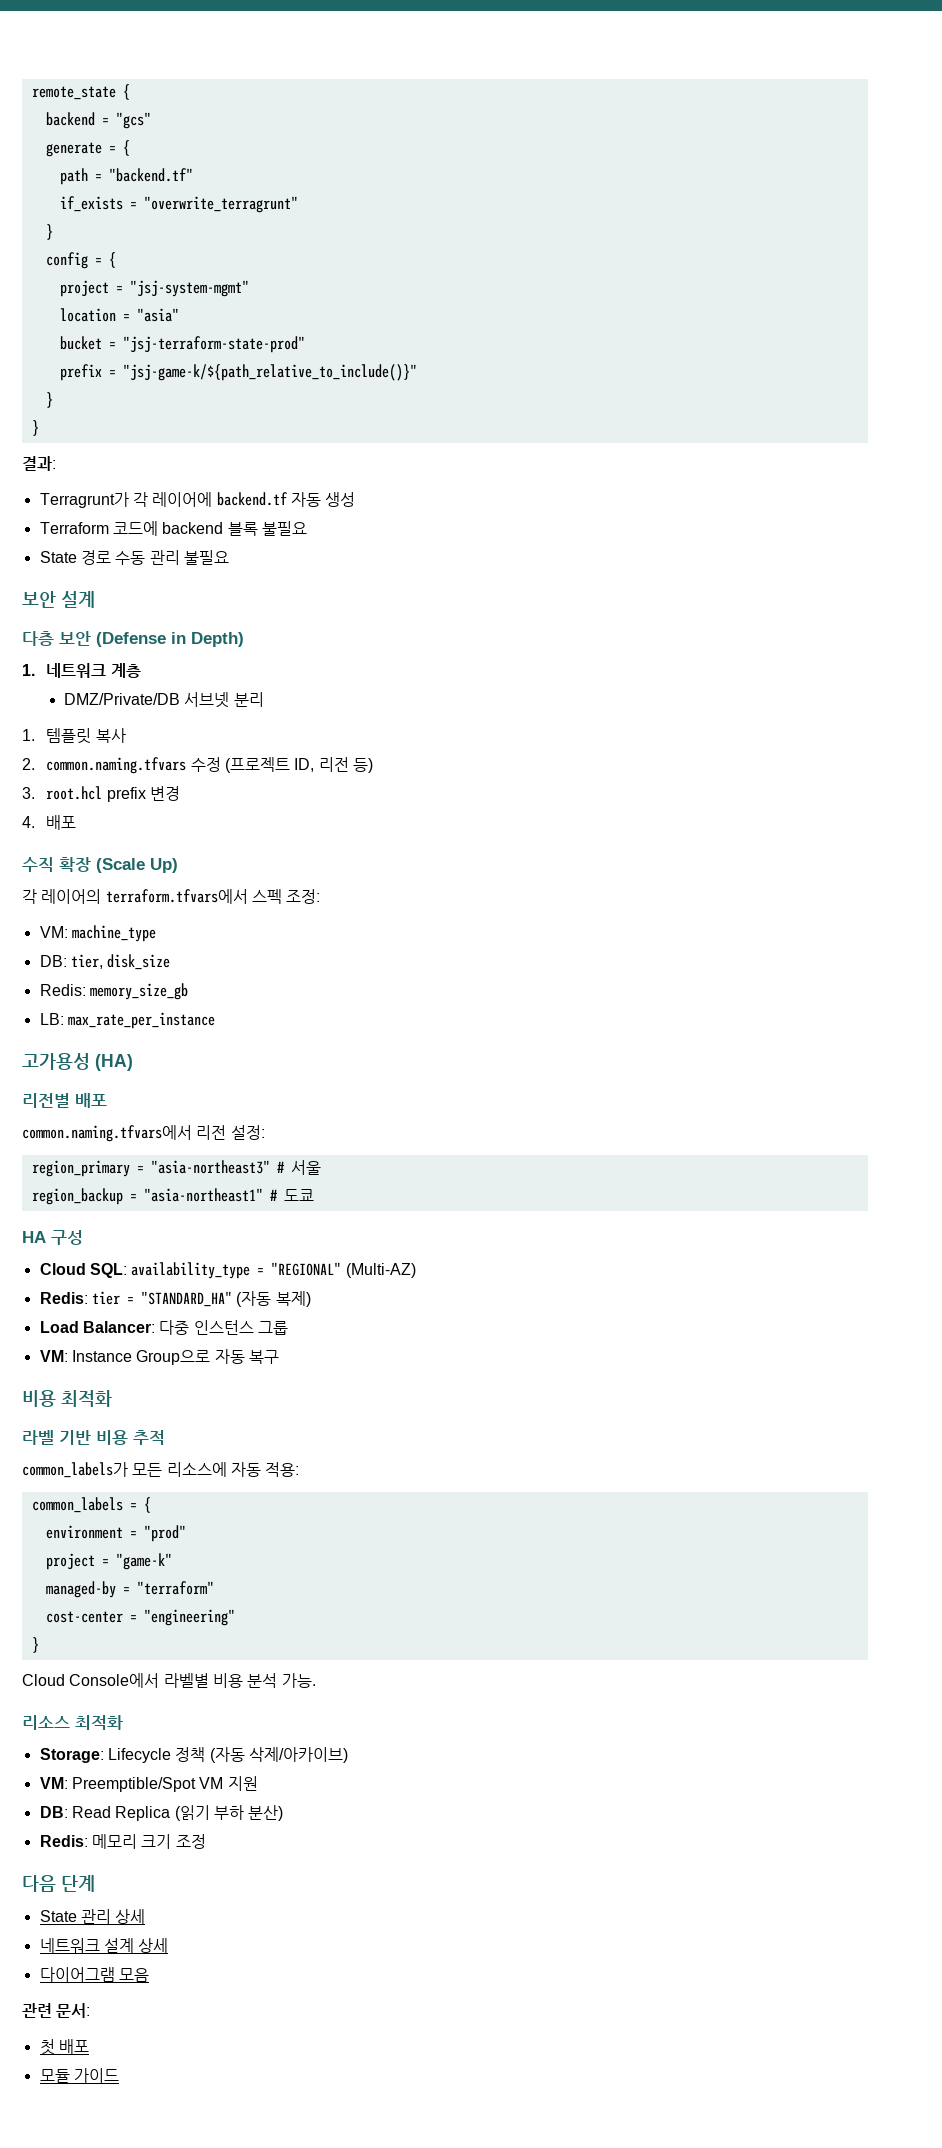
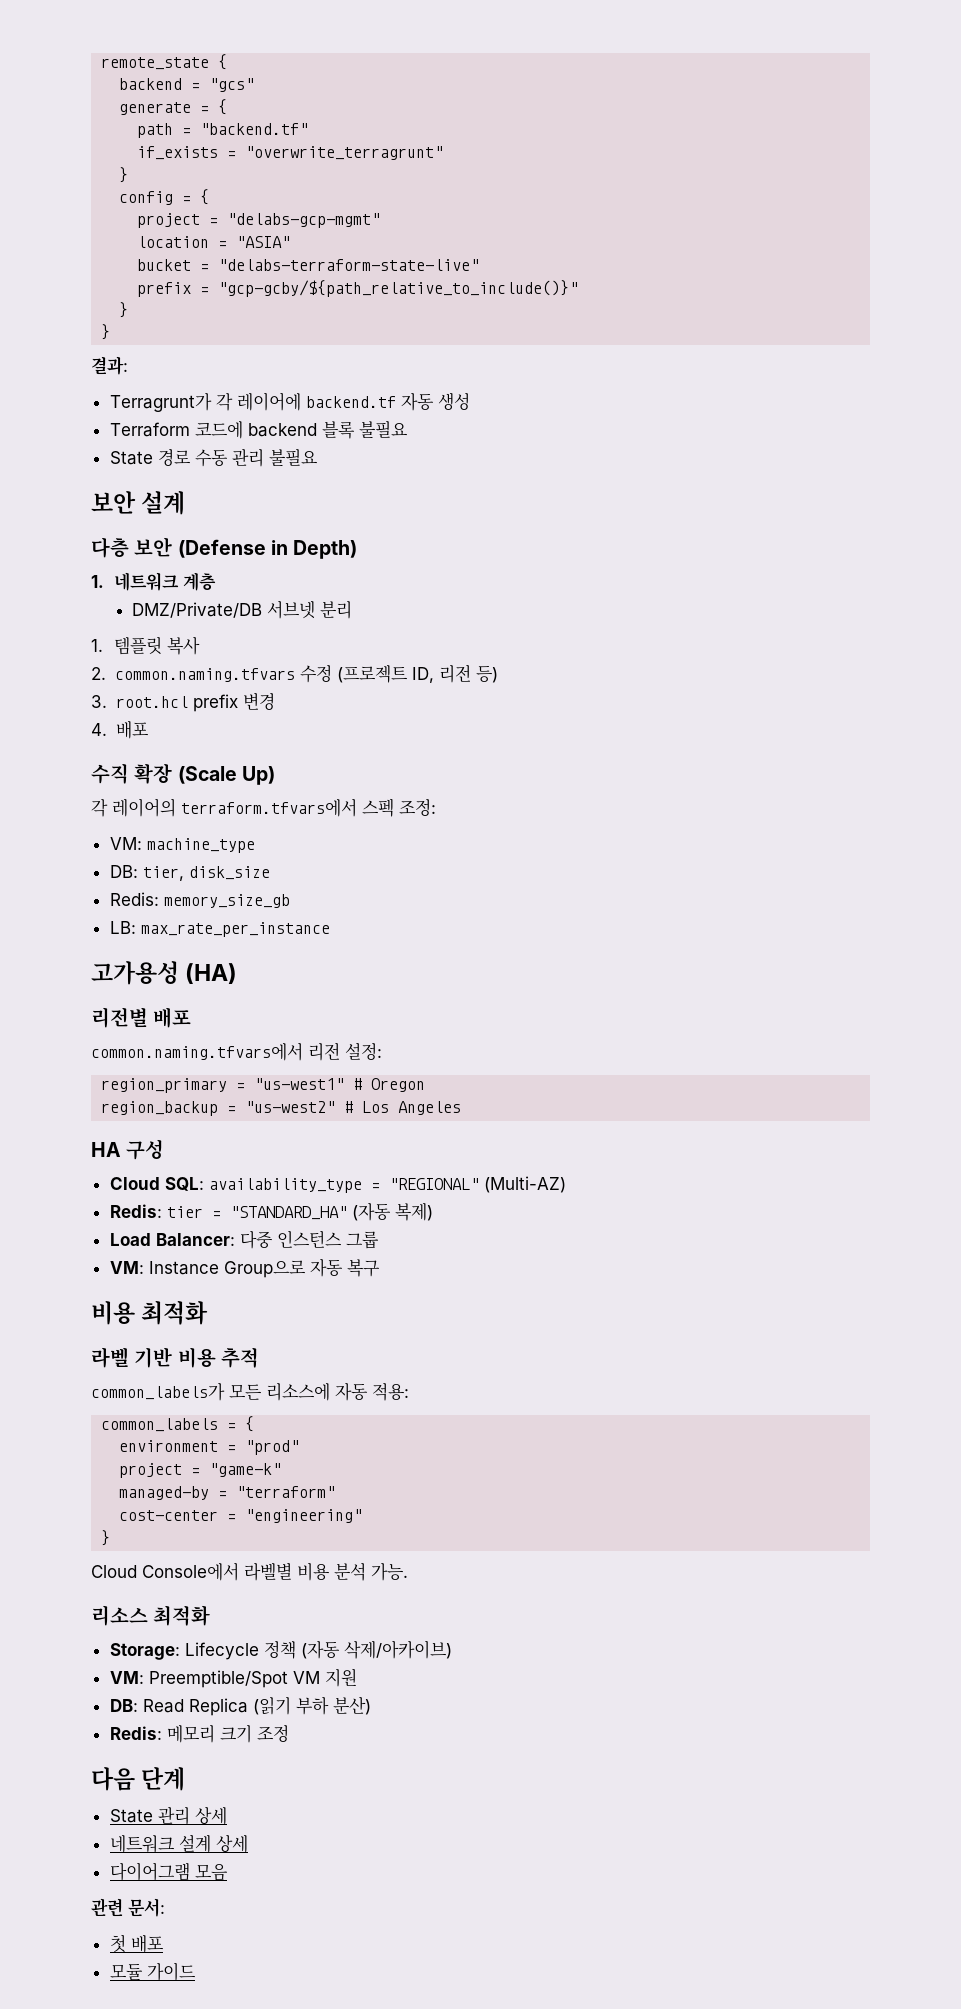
[129,280,249,297] "jsj-system-mgmt" -> [227,213,381,228] "delabs-gcp-mgmt"
[136,308,179,322] "asia" -> [236,236,291,248] "ASIA"
[122,336,305,353] "jsj-terraform-state-prod" -> [218,259,480,271] "delabs-terraform-state-live"
[122,364,417,381] "jsj-game-k/${path_relative_to_include()}" -> [218,280,579,297] "gcp-gcby/${path_relative_to_include()}"
[150,1160,321,1175] "asia-northeast3" # 서울 -> [254,1078,426,1092] "us-west1" # Oregon
[143,1188,314,1202] "asia-northeast1" # 도쿄 -> [245,1101,462,1115] "us-west2" # Los Angeles

